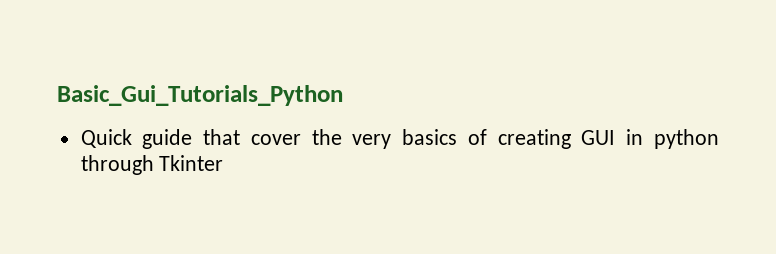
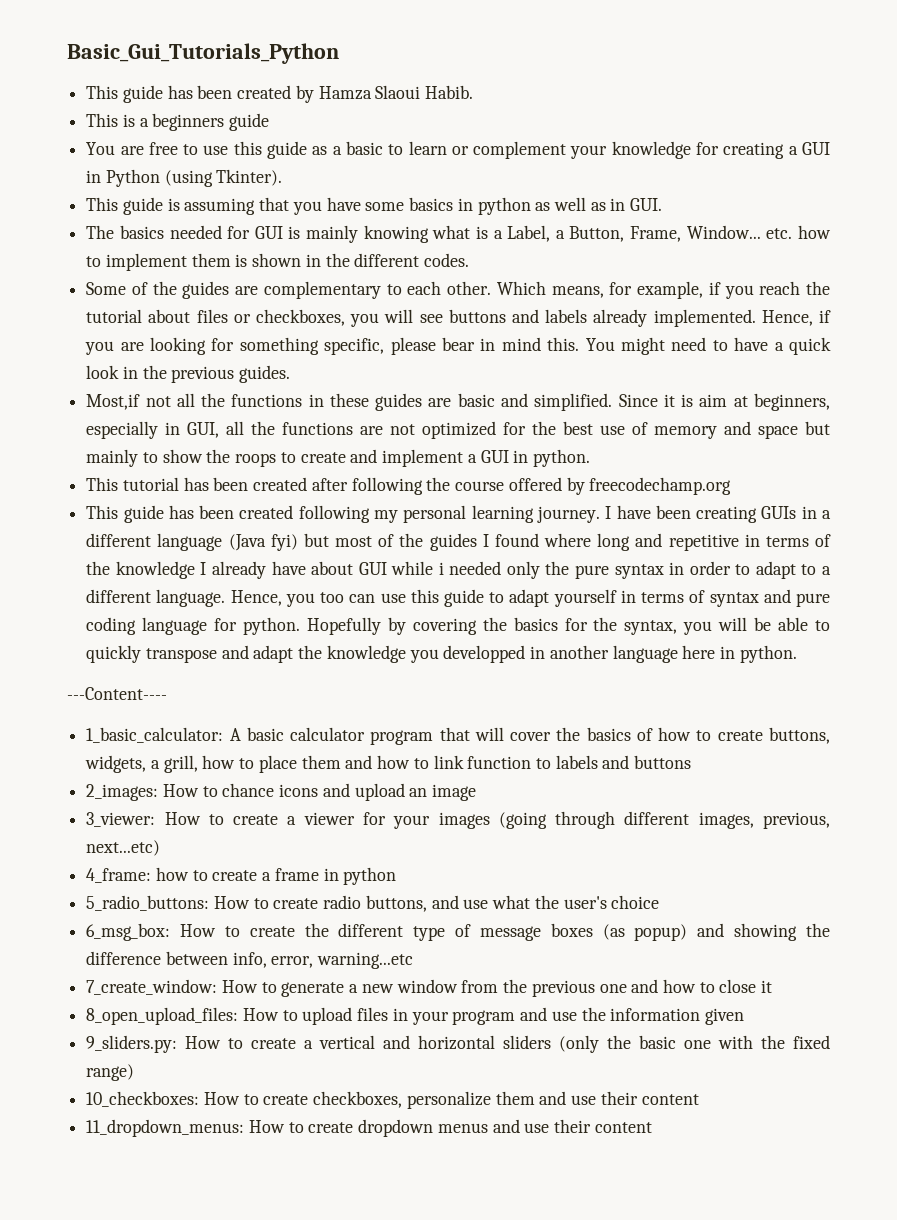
[80,129,241,149] Quick guide that -> [86,85,474,103] [86,113,270,131] [86,141,831,159] [86,169,283,187] [86,197,663,215] [86,225,831,243] [86,253,470,271] [86,281,830,299] [86,309,831,327] [85,337,831,355] [86,365,291,383] [86,393,830,411] [86,421,831,439] [86,449,590,467] [86,477,732,495] [86,505,831,523] [86,533,831,551] [86,561,831,579] [86,589,831,607] [86,617,830,635] [86,645,797,663] [67,687,167,700] [86,727,504,745] This guide has been created by Hamza Slaoui Habib. // This is a beginners guide // You are free to use this guide as a basic to learn or complement your knowledge for creating a GUI in Python (using Tkinter). // This guide is assuming that you have some basics in python as well as in GUI. // The basics needed for GUI is mainly knowing what is a Label, a Button, Frame, Window... etc. how to implement them is shown in the different codes. // Some of the guides are complementary to each other. Which means, for example, if you reach the tutorial about files or checkboxes, you will see buttons and labels already implemented. Hence, if you are looking for something specific, please bear in mind this. You might need to have a quick look in the previous guides. // Most,if not all the functions in these guides are basic and simplified. Since it is aim at beginners, especially in GUI, all the functions are not optimized for the best use of memory and space but mainly to show the roops to create and implement a GUI in python. // This tutorial has been created after following the course offered by freecodechamp.org // This guide has been created following my personal learning journey. I have been creating GUIs in a different language (Java fyi) but most of the guides I found where long and repetitive in terms of the knowledge I already have about GUI while i needed only the pure syntax in order to adapt to a different language. Hence, you too can use this guide to adapt yourself in terms of syntax and pure coding language for python. Hopefully by covering the basics for the syntax, you will be able to quickly transpose and adapt the knowledge you developped in another language here in python. // ---Content---- // 1_basic_calculator: A basic calculator program that will
[352,134,392,149] very -> (581, 734) none
[497,129,719,149] [80,155,224,175] creating GUI in python through Tkinter -> [658,727,830,744] [85,755,692,773] [86,783,477,801] [86,811,831,829] [86,840,161,856] [86,867,397,885] [86,895,660,912] [86,923,830,941] [86,951,414,969] [86,979,773,997] [86,1007,744,1025] [86,1035,831,1053] [86,1064,135,1081] [86,1091,699,1109] [86,1119,652,1137] how to create buttons, widgets, a grill, how to place them and how to link function to labels and buttons // 2_images: How to chance icons and upload an image // 3_viewer: How to create a viewer for your images (going through different images, previous, next...etc) // 4_frame: how to create a frame in python // 5_radio_buttons: How to create radio buttons, and use what the user's choice // 6_msg_box: How to create the different type of message boxes (as popup) and showing the difference between info, error, warning...etc // 7_create_window: How to generate a new window from the previous one and how to close it // 8_open_upload_files: How to upload files in your program and use the information given // 9_sliders.py: How to create a vertical and horizontal sliders (only the basic one with the fixed range) // 10_checkboxes: How to create checkboxes, personalize them and use their content // 11_dropdown_menus: How to create dropdown menus and use their content

